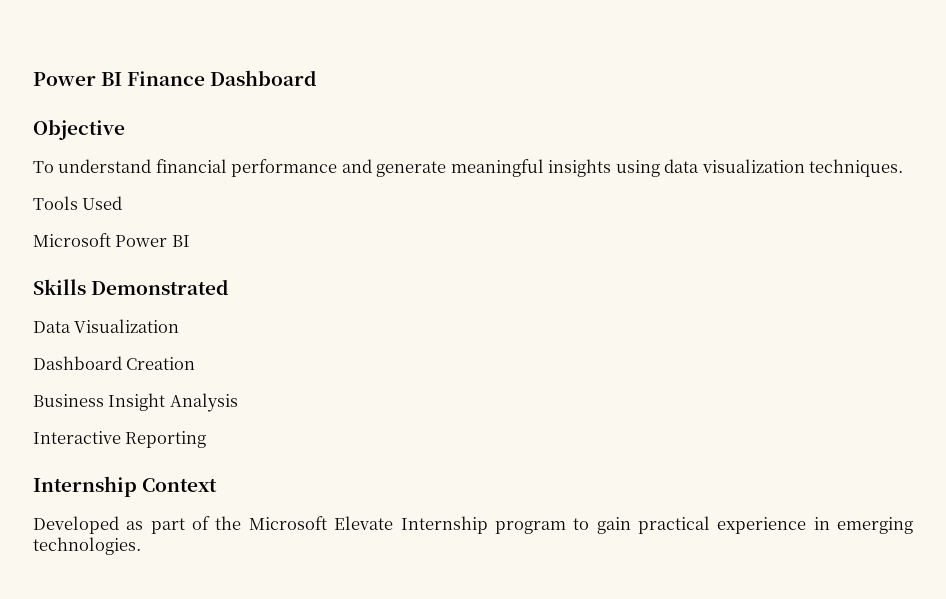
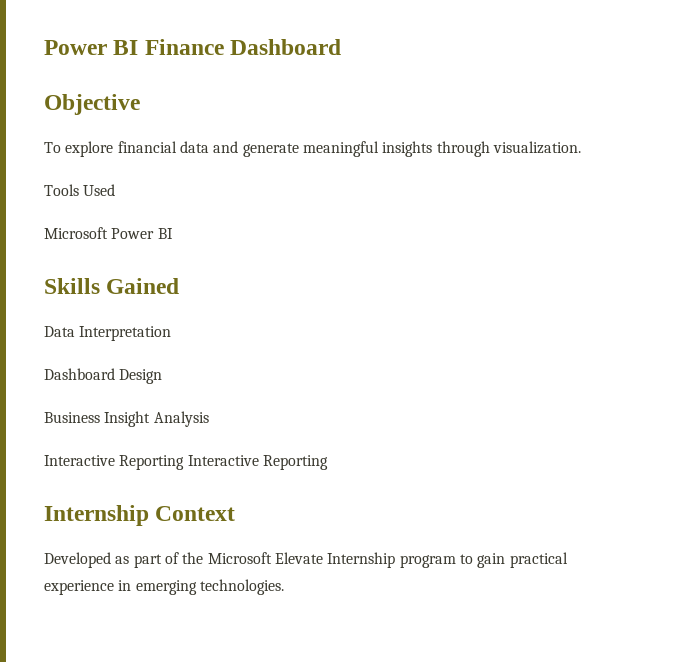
[58,159,338,177] understand financial performance -> [65,141,209,157] explore financial data
[615,159,904,177] using data visualization techniques. -> [436,141,581,157] through visualization.
[91,279,230,295] Demonstrated -> [106,278,180,294] Gained
[74,319,180,333] [33,356,196,370] Visualization // Dashboard Creation -> [79,326,172,341] [44,368,163,384] Interpretation // Dashboard Design
(207, 439) none -> [187,455,328,470] Interactive Reporting

